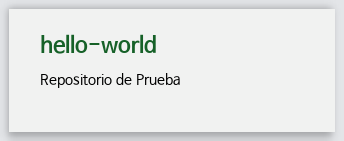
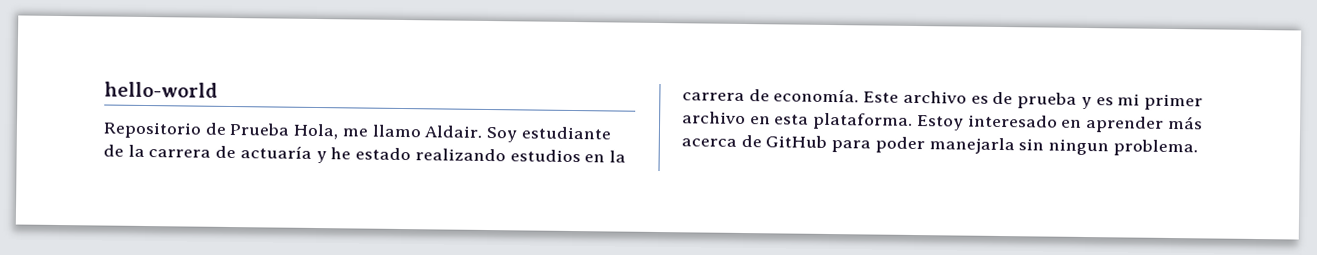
(181, 79) none -> [293,123,611,143] [103,144,626,164] [682,88,1203,111] [682,111,1203,133] [681,134,1198,157] Hola, me llamo Aldair. Soy estudiante de la carrera de actuaría y he estado realizando estudios en la carrera de economía. Este archivo es de prueba y es mi primer archivo en esta plataforma. Estoy interesado en aprender más acerca de GitHub para poder manejarla sin ningun problema.

